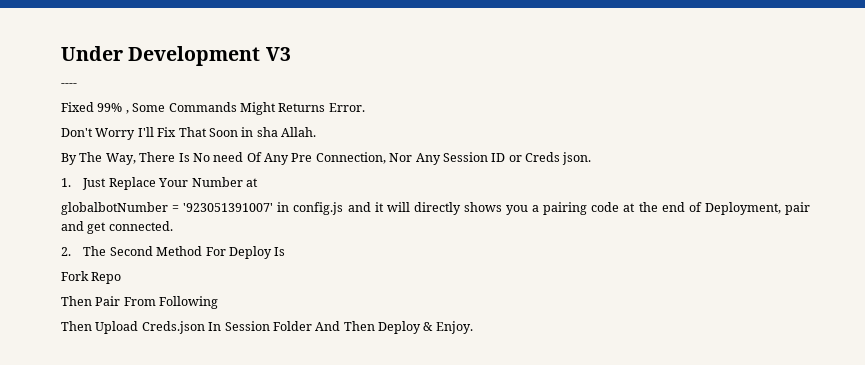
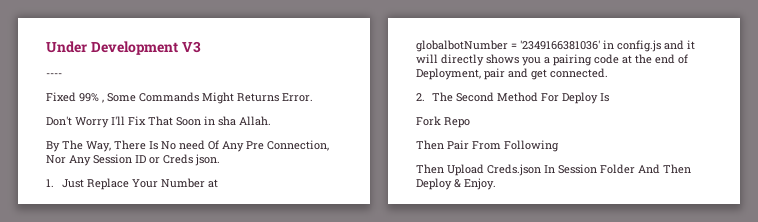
[183,203,274,212] '923051391007' -> [520,40,600,50] '2349166381036'

